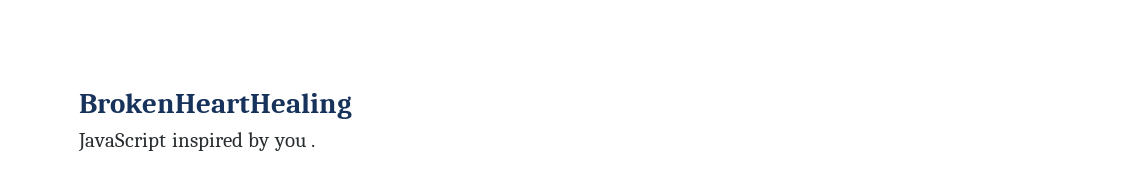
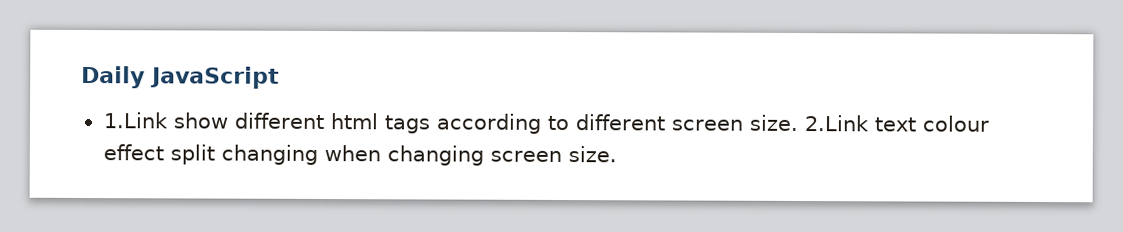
[79,93,352,119] [78,132,316,152] BrokenHeartHealing // JavaScript inspired by you . -> [81,65,280,89] [102,112,990,134] [102,144,617,166] Daily JavaScript // 1.Link show different html tags according to different screen size. 2.Link text colour effect split changing when changing screen size.

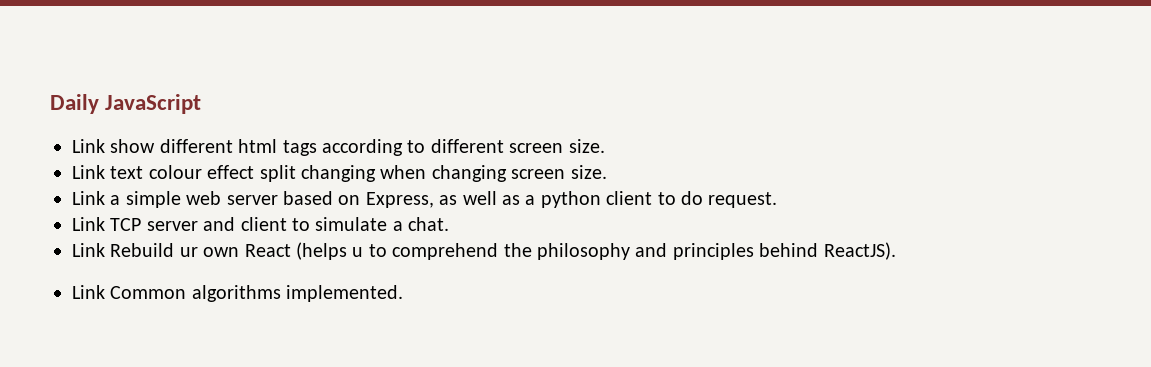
[102,112,169,129] 1.Link -> [72,139,105,153] Link
[803,115,870,132] 2.Link -> [72,165,105,179] // Link
(617, 154) none -> [72,191,778,208] [72,217,450,231] [72,242,896,260] [72,285,404,302] // Link a simple web server based on Express, as well as a python client to do request. // Link TCP server and client to simulate a chat. // Link Rebuild ur own React (helps u to comprehend the philosophy and principles behind ReactJS). // Link Common algorithms implemented.

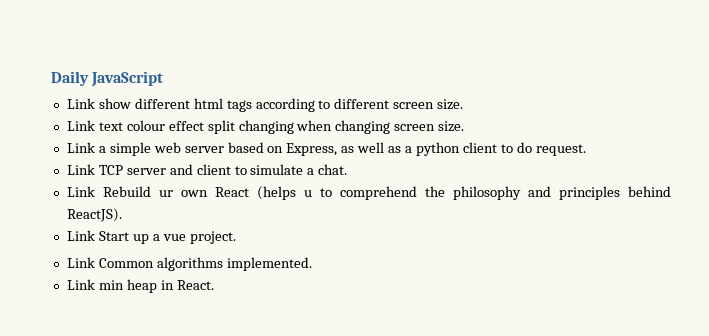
(896, 251) none -> [66,230,236,244] // Link Start up a vue project.
(404, 293) none -> [66,279,214,293] // Link min heap in React.

